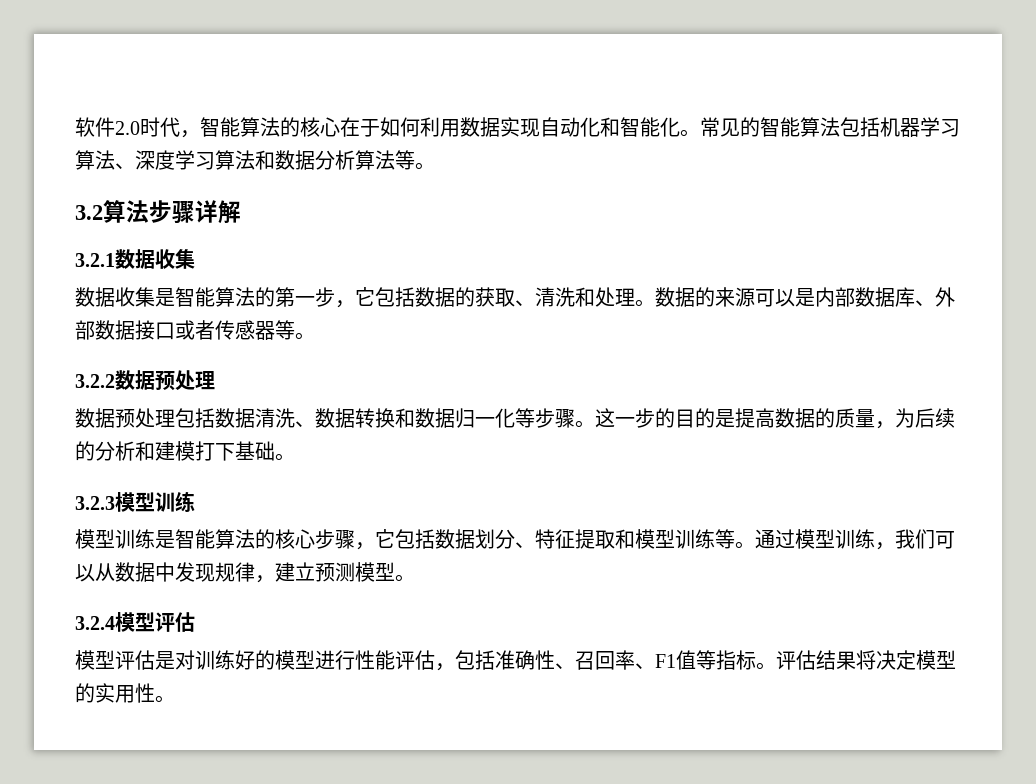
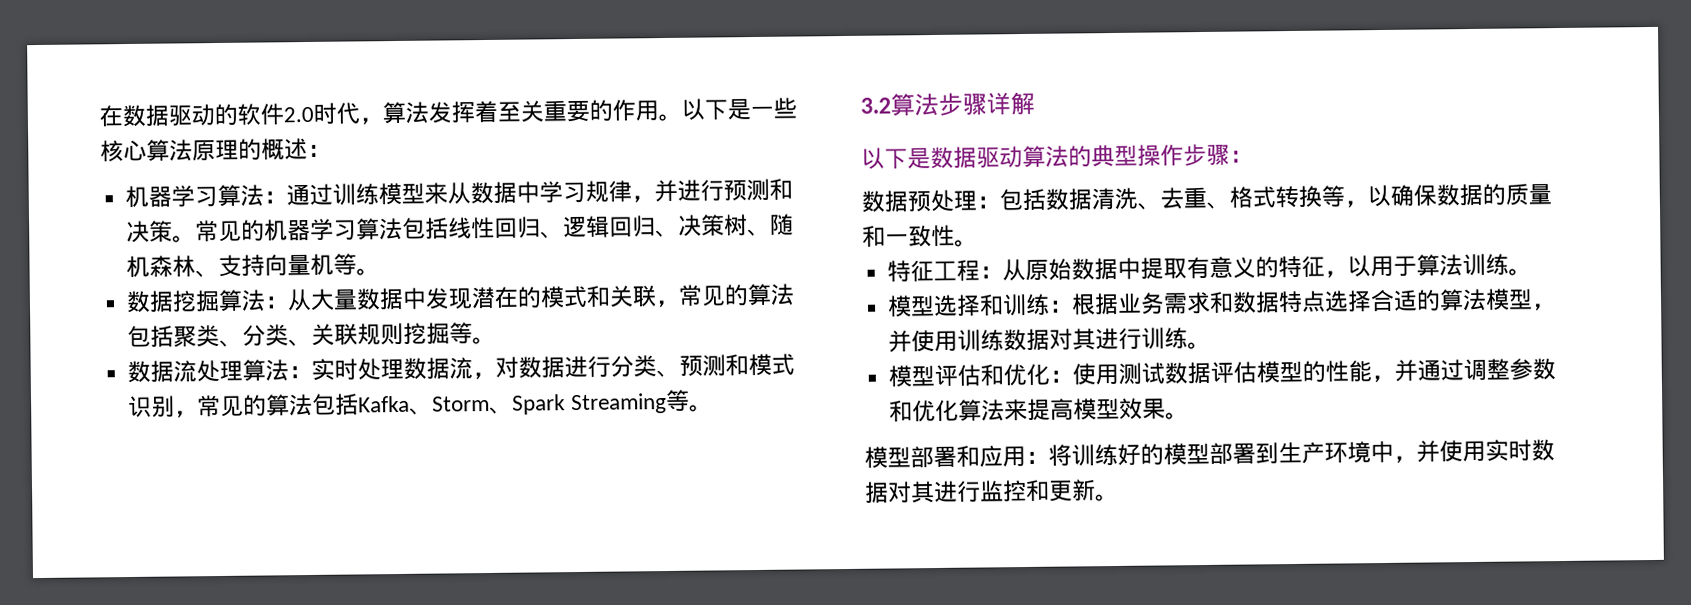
(75, 127) none -> [99,103,238,128] 在数据驱动的
[200,117,960,137] [75,150,395,170] 智能算法的核心在于如何利用数据实现自动化和智能化。常见的智能算法包括机器学习算法、深度学习算法和数据分析算法 -> [382,97,797,125] [100,138,331,163] [125,178,794,209] [126,213,795,244] [126,253,381,279] [126,283,796,314] [127,322,497,348] [127,353,796,384] [127,393,667,419] 算法发挥着至关重要的作用。以下是一些核心算法原理的概述： // 机器学习算法：通过训练模型来从数据中学习规律，并进行预测和决策。常见的机器学习算法包括线性回归、逻辑回归、决策树、随机森林、支持向量机等。 // 数据挖掘算法：从大量数据中发现潜在的模式和关联，常见的算法包括聚类、分类、关联规则挖掘等。 // 数据流处理算法：实时处理数据流，对数据进行分类、预测和模式识别，常见的算法包括Kafka、Storm、Spark Streaming
[75,249,195,269] [75,287,955,308] [75,320,315,340] [75,370,215,391] [75,408,175,428] 3.2.1数据收集 // 数据收集是智能算法的第一步，它包括数据的获取、清洗和处理。数据的来源可以是内部数据库、外部数据接口或者传感器等。 // 3.2.2数据预处理 // 数据预处理 -> [861,143,1253,170] [861,189,1000,213] 以下是数据驱动算法的典型操作步骤： // 数据预处理：
[315,408,955,429] [75,441,295,461] [75,491,195,512] [75,529,955,550] [75,562,415,583] [75,612,195,632] [75,650,956,671] [75,683,155,703] 数据转换和数据归一化等步骤。这一步的目的是提高数据的质量，为后续的分析和建模打下基础。 // 3.2.3模型训练 // 模型训练是智能算法的核心步骤，它包括数据划分、特征提取和模型训练等。通过模型训练，我们可以从数据中发现规律，建立预测模型。 // 3.2.4模型评估 // 模型评估是对训练好的模型进行性能评估，包括准确性、召回率、F1值等指标。评估结果将决定模型的实用性 -> [1160,183,1552,210] [862,224,978,248] [887,253,1533,283] [887,288,1557,318] [888,327,1212,353] [888,358,1557,388] [889,397,1190,423] [864,439,1555,469] [865,479,1096,504] 去重、格式转换等，以确保数据的质量和一致性。 // 特征工程：从原始数据中提取有意义的特征，以用于算法训练。 // 模型选择和训练：根据业务需求和数据特点选择合适的算法模型，并使用训练数据对其进行训练。 // 模型评估和优化：使用测试数据评估模型的性能，并通过调整参数和优化算法来提高模型效果。 // 模型部署和应用：将训练好的模型部署到生产环境中，并使用实时数据对其进行监控和更新

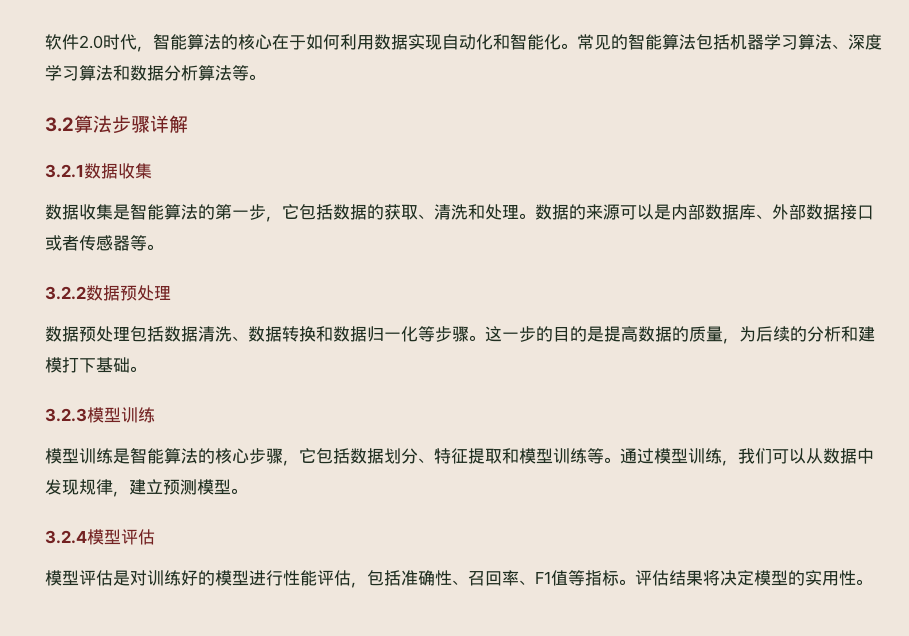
[99,103,238,128] 在数据驱动的 -> (45, 42) none
[382,97,797,125] [100,138,331,163] [125,178,794,209] [126,213,795,244] [126,253,381,279] [126,283,796,314] [127,322,497,348] [127,353,796,384] [127,393,667,419] 算法发挥着至关重要的作用。以下是一些核心算法原理的概述： // 机器学习算法：通过训练模型来从数据中学习规律，并进行预测和决策。常见的机器学习算法包括线性回归、逻辑回归、决策树、随机森林、支持向量机等。 // 数据挖掘算法：从大量数据中发现潜在的模式和关联，常见的算法包括聚类、分类、关联规则挖掘等。 // 数据流处理算法：实时处理数据流，对数据进行分类、预测和模式识别，常见的算法包括Kafka、Storm、Spark Streaming -> [153,33,882,50] [45,65,232,81] 智能算法的核心在于如何利用数据实现自动化和智能化。常见的智能算法包括机器学习算法、深度学习算法和数据分析算法
[861,143,1253,170] [861,189,1000,213] 以下是数据驱动算法的典型操作步骤： // 数据预处理： -> [45,163,152,179] [45,203,874,222] [45,235,163,251] [45,285,171,301] [45,326,130,342] 3.2.1数据收集 // 数据收集是智能算法的第一步，它包括数据的获取、清洗和处理。数据的来源可以是内部数据库、外部数据接口或者传感器等。 // 3.2.2数据预处理 // 数据预处理
[1160,183,1552,210] [862,224,978,248] [887,253,1533,283] [887,288,1557,318] [888,327,1212,353] [888,358,1557,388] [889,397,1190,423] [864,439,1555,469] [865,479,1096,504] 去重、格式转换等，以确保数据的质量和一致性。 // 特征工程：从原始数据中提取有意义的特征，以用于算法训练。 // 模型选择和训练：根据业务需求和数据特点选择合适的算法模型，并使用训练数据对其进行训练。 // 模型评估和优化：使用测试数据评估模型的性能，并通过调整参数和优化算法来提高模型效果。 // 模型部署和应用：将训练好的模型部署到生产环境中，并使用实时数据对其进行监控和更新 -> [248,326,875,344] [45,357,146,373] [45,407,155,423] [45,447,874,466] [45,479,247,497] [45,529,155,545] [45,570,856,588] 数据转换和数据归一化等步骤。这一步的目的是提高数据的质量，为后续的分析和建模打下基础。 // 3.2.3模型训练 // 模型训练是智能算法的核心步骤，它包括数据划分、特征提取和模型训练等。通过模型训练，我们可以从数据中发现规律，建立预测模型。 // 3.2.4模型评估 // 模型评估是对训练好的模型进行性能评估，包括准确性、召回率、F1值等指标。评估结果将决定模型的实用性

